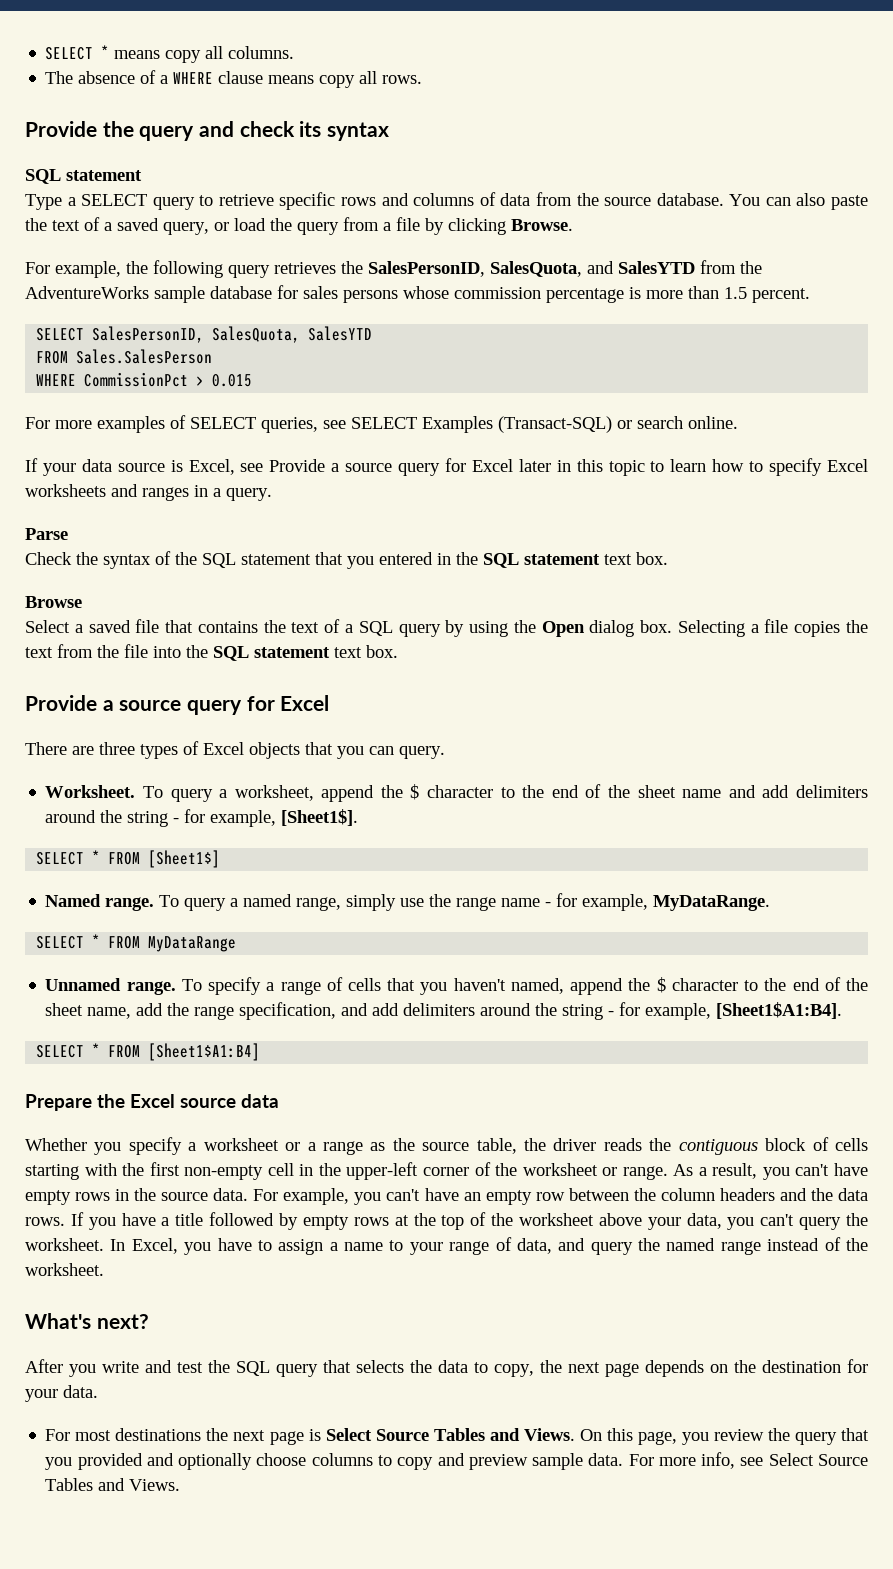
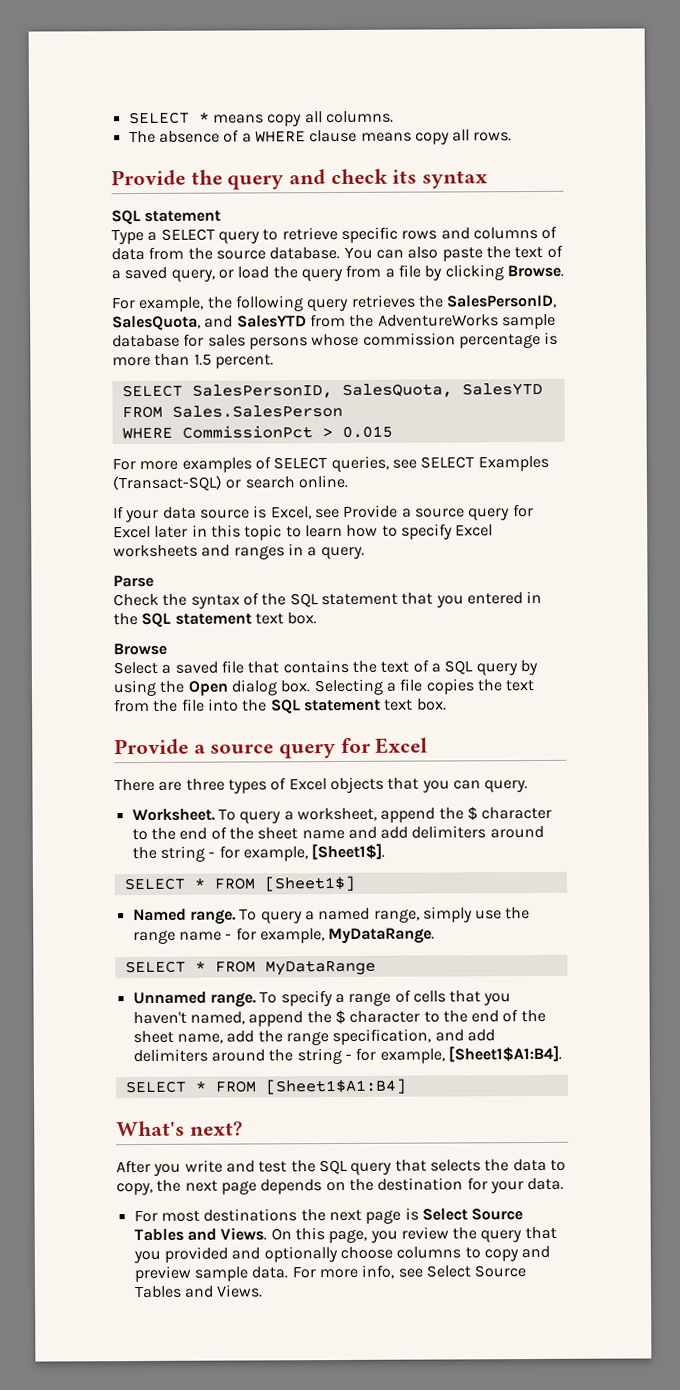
[25,1094,279,1111] [25,1137,869,1155] [25,1162,868,1180] [25,1188,868,1205] [25,1212,869,1230] [25,1237,869,1255] [25,1263,104,1276] // Prepare the Excel source data // Whether you specify a worksheet or a range as the source table, the driver reads the contiguous block of cells starting with the first non-empty cell in the upper-left corner of the worksheet or range. As a result, you can't have empty rows in the source data. For example, you can't have an empty row between the column headers and the data rows. If you have a title followed by empty rows at the top of the worksheet above your data, you can't query the worksheet. In Excel, you have to assign a name to your range of data, and query the named range instead of the worksheet. -> (407, 1086) none

